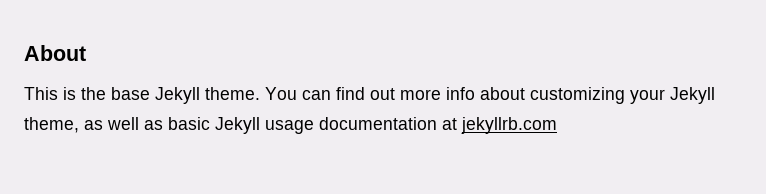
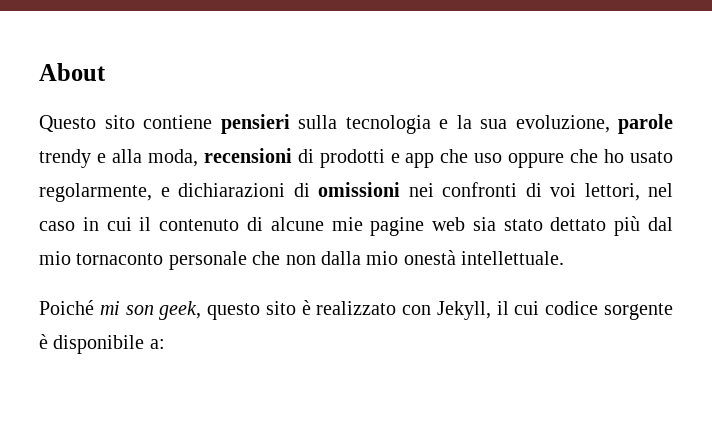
[24,87,715,104] [24,117,557,134] This is the base Jekyll theme. You can find out more info about customizing your Jekyll theme, as well as basic Jekyll usage documentation at jekyllrb.com -> [39,114,673,134] [39,148,674,168] [39,182,673,202] [39,216,673,236] [39,250,565,270] [39,300,673,320] [39,334,165,354] Questo sito contiene pensieri sulla tecnologia e la sua evoluzione, parole trendy e alla moda, recensioni di prodotti e app che uso oppure che ho usato regolarmente, e dichiarazioni di omissioni nei confronti di voi lettori, nel caso in cui il contenuto di alcune mie pagine web sia stato dettato più dal mio tornaconto personale che non dalla mio onestà intellettuale. // Poiché mi son geek, questo sito è realizzato con Jekyll, il cui codice sorgente è disponibile a:

